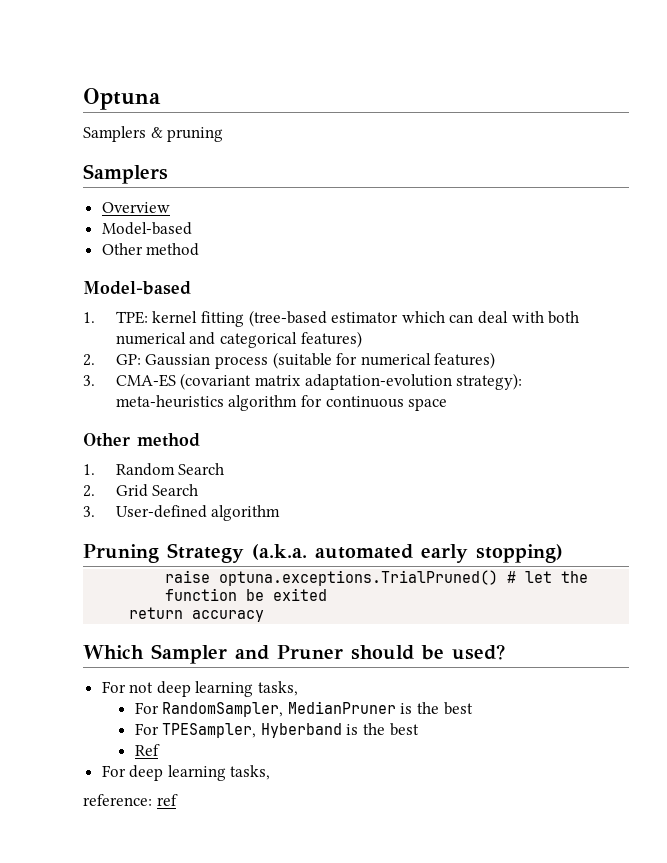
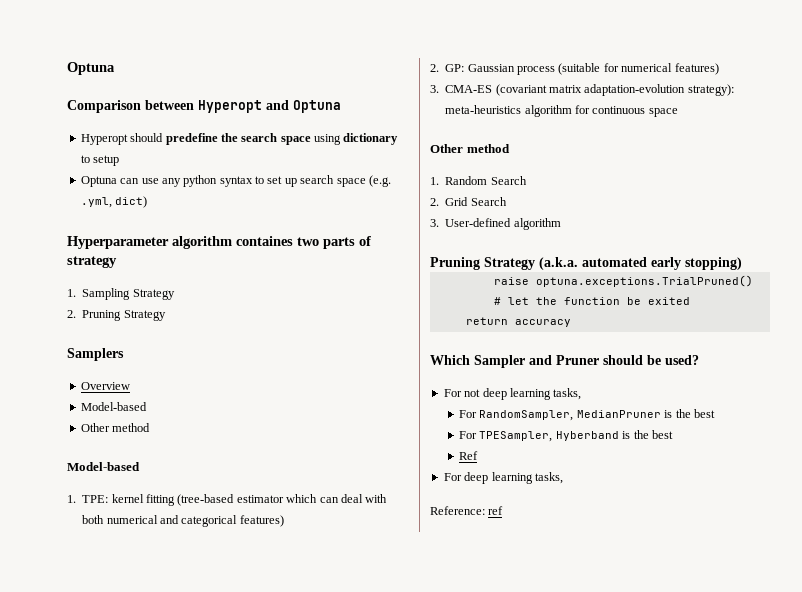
[83,88,161,110] [83,126,224,142] Optuna // Samplers & pruning -> [67,62,115,75] [67,100,341,113] [80,133,399,145] [80,155,120,166] [80,175,391,187] [80,196,148,208] [67,236,371,249] [67,256,117,268] [67,288,175,300] [67,310,166,321] Optuna // Comparison between Hyperopt and Optuna // Hyperopt should predefine the search space using dictionary to setup // Optuna can use any python syntax to set up search space (e.g. .yml, dict) // Hyperparameter algorithm containes two parts of strategy // 1. Sampling Strategy // 2. Pruning Strategy
[83,794,152,806] reference: -> [430,506,485,515] Reference:

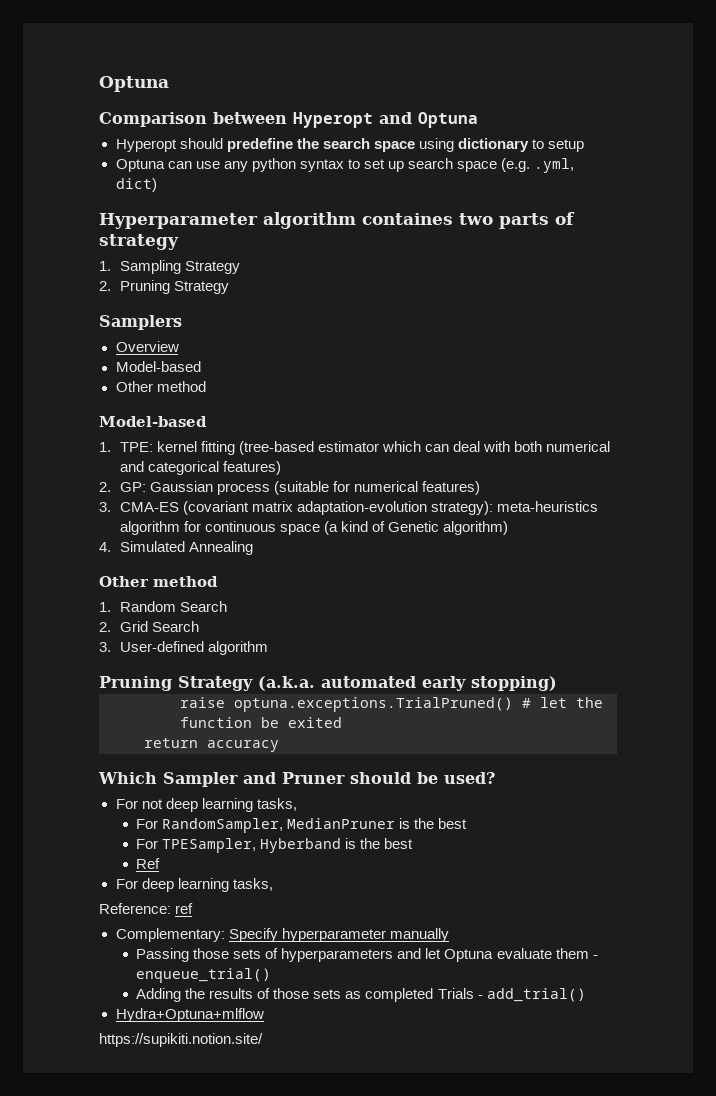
(678, 112) none -> [323,521,509,535] [99,541,253,555] (a kind of Genetic algorithm) // 4. Simulated Annealing
(504, 510) none -> [115,928,449,942] [136,948,598,962] [136,968,272,983] [136,988,586,1002] [115,1008,264,1022] [99,1033,263,1047] // Complementary: Specify hyperparameter manually // Passing those sets of hyperparameters and let Optuna evaluate them - enqueue_trial() // Adding the results of those sets as completed Trials - add_trial() // Hydra+Optuna+mlflow // https://supikiti.notion.site/

